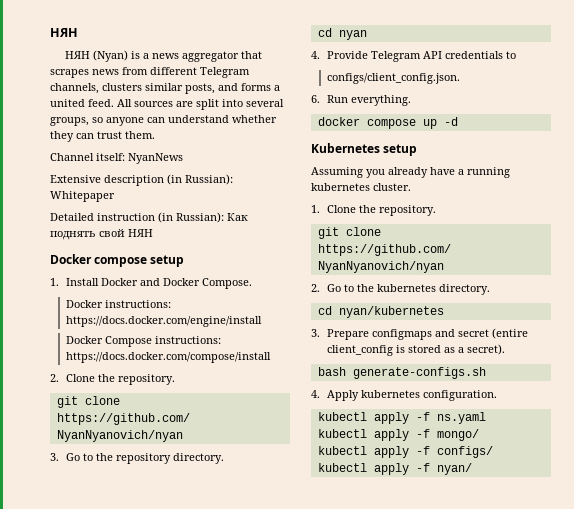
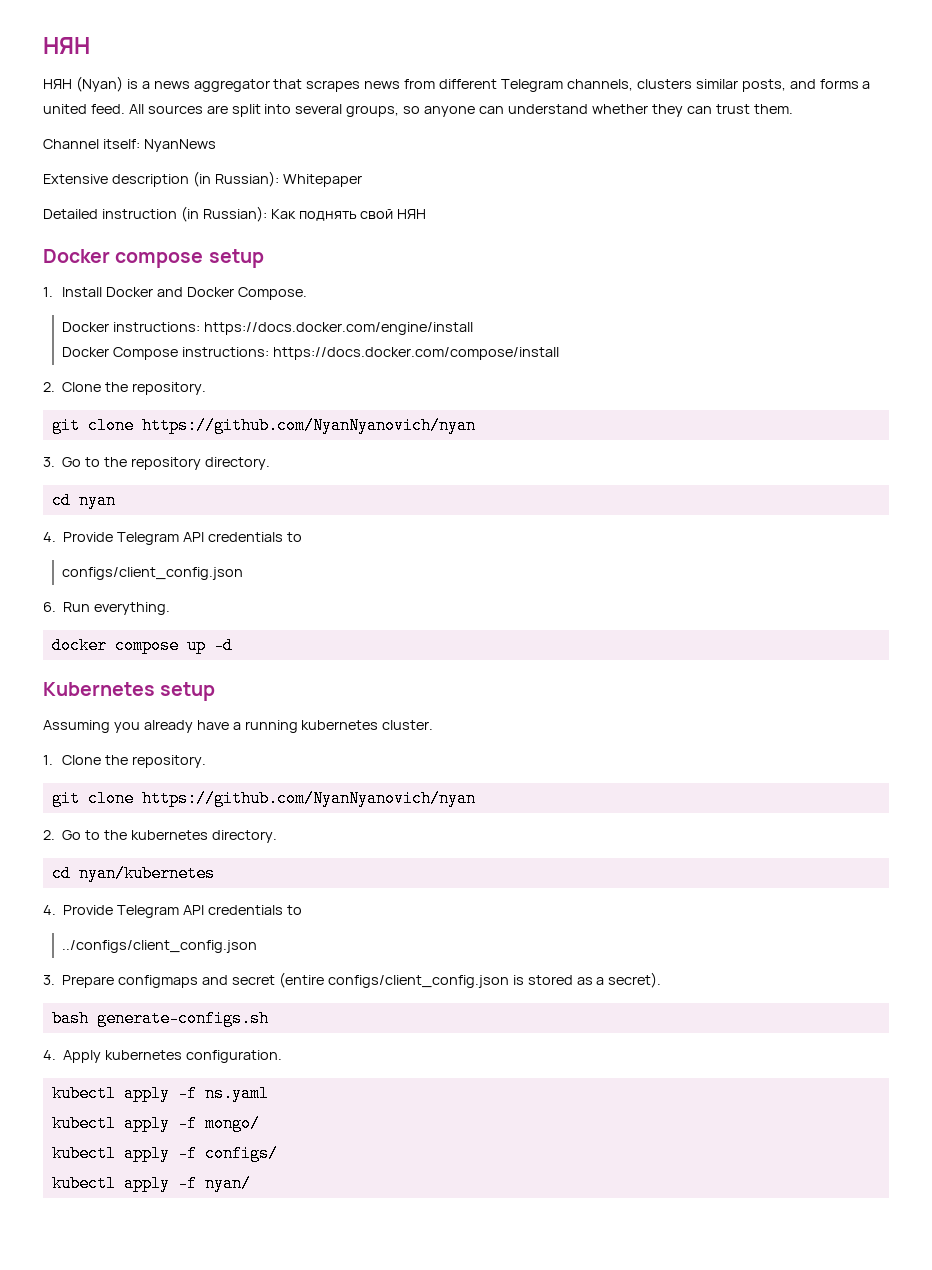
[326,73,460,84] configs/client_config.json. -> [61,567,243,580] configs/client_config.json
(444, 312) none -> [43,905,302,918] [61,940,257,953] // 4. Provide Telegram API credentials to // ../configs/client_config.json
[326,345,393,356] client_config -> [327,975,509,988] configs/client_config.json

